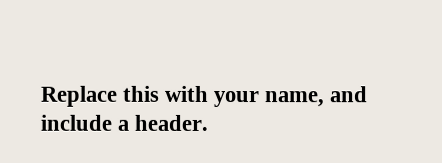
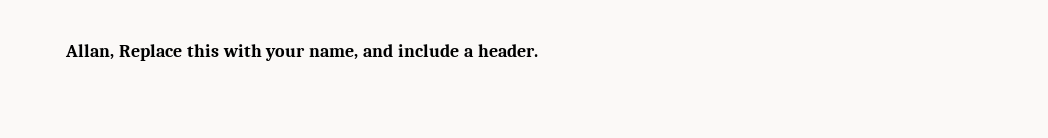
(40, 96) none -> [65,44,114,60] Allan,

